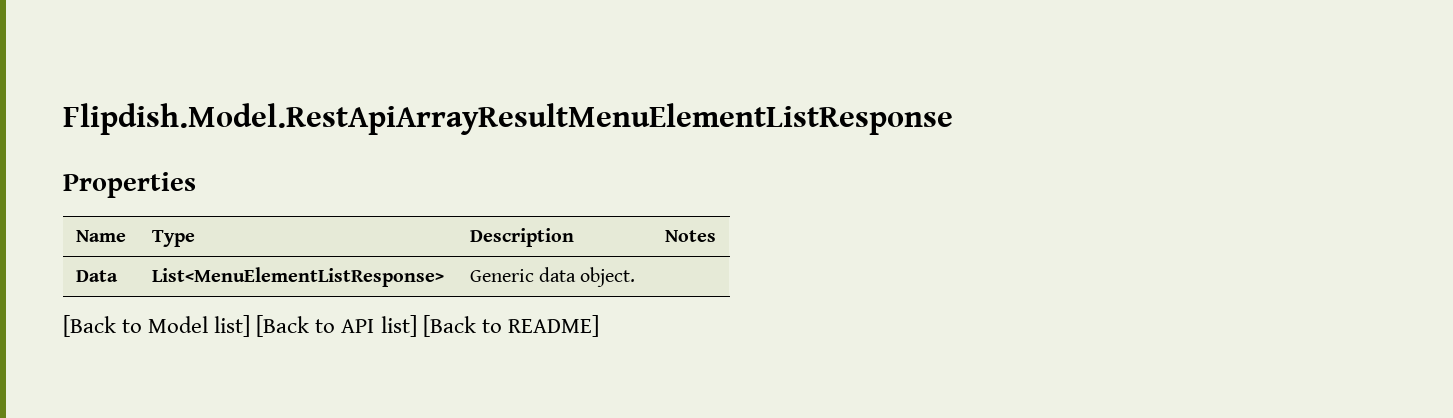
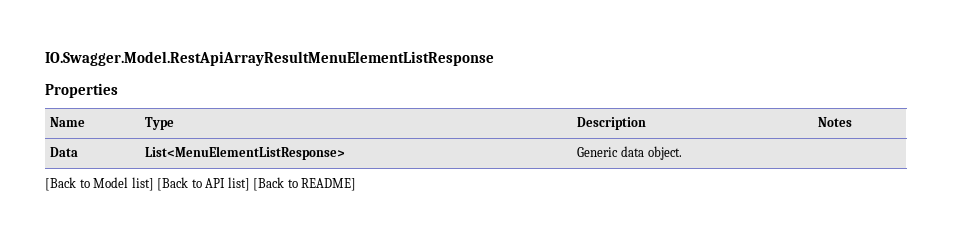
[63,103,953,135] Flipdish.Model.RestApiArrayResultMenuElementListResponse -> [45,51,494,66] IO.Swagger.Model.RestApiArrayResultMenuElementListResponse

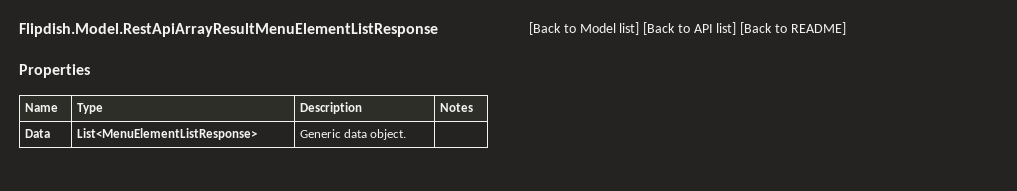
[45,51,494,66] IO.Swagger.Model.RestApiArrayResultMenuElementListResponse -> [19,23,438,37] Flipdish.Model.RestApiArrayResultMenuElementListResponse

